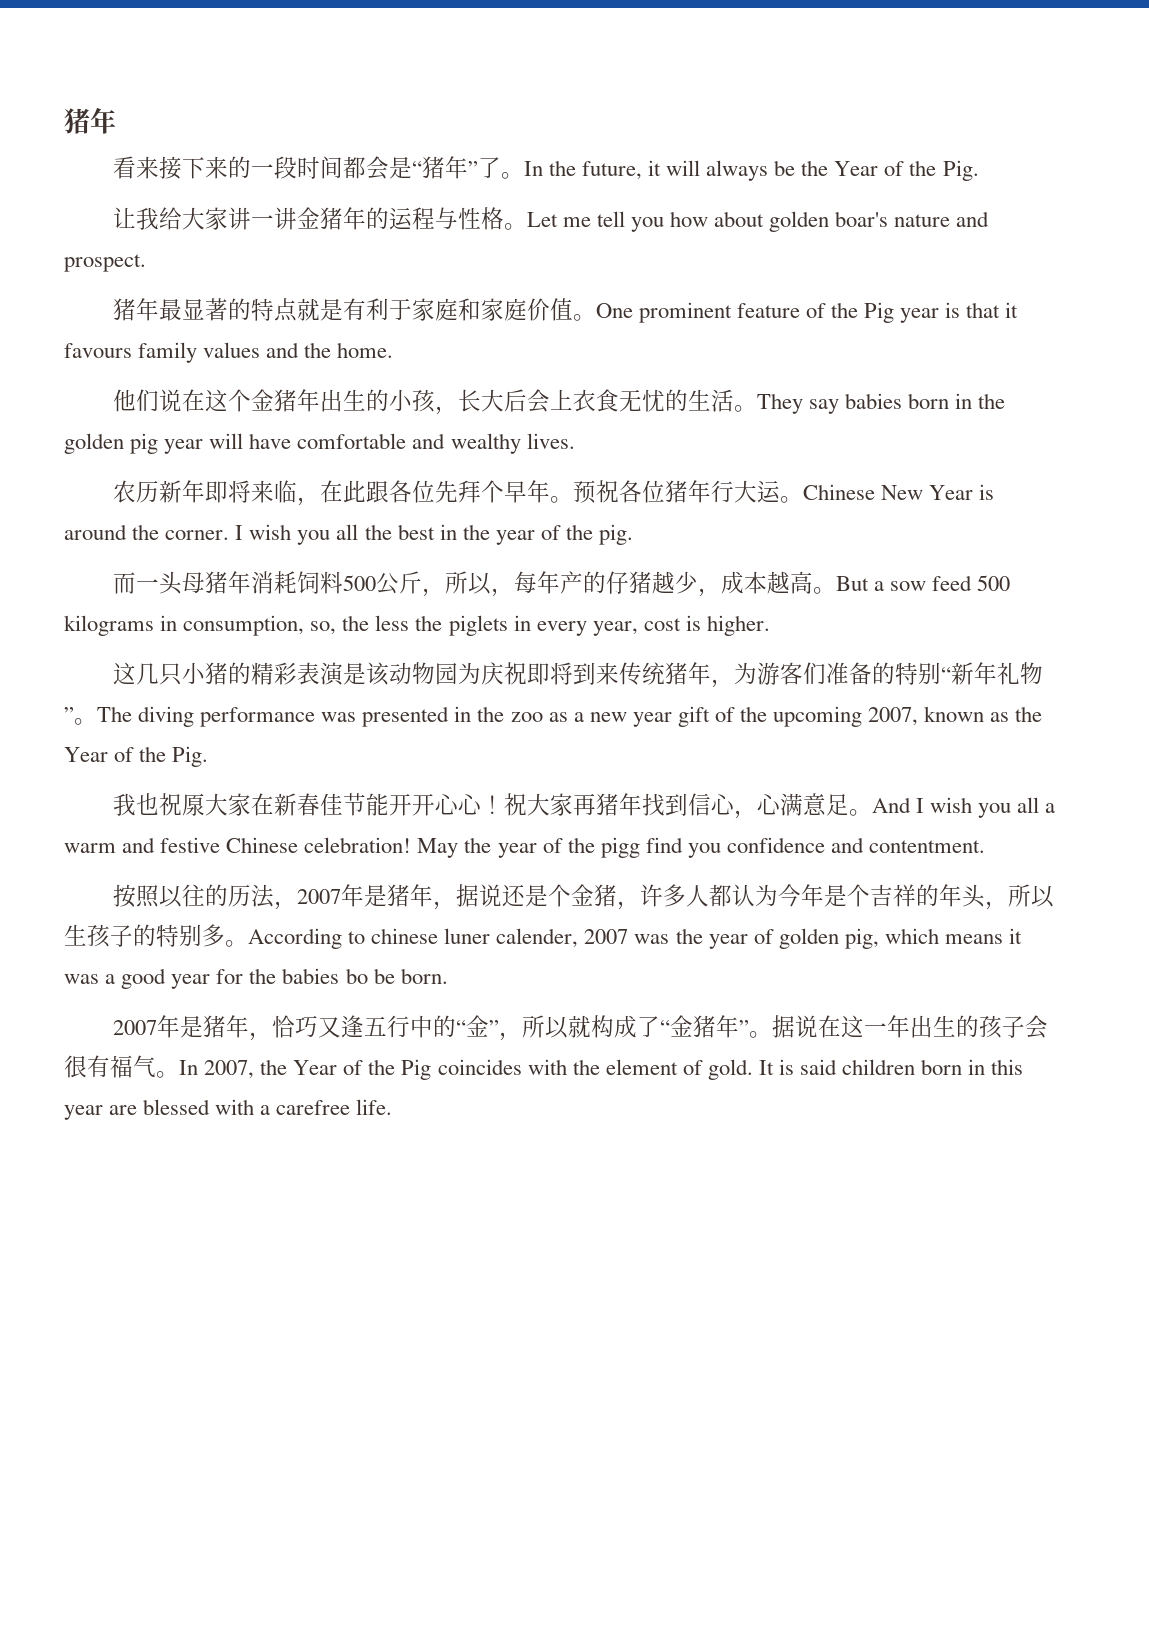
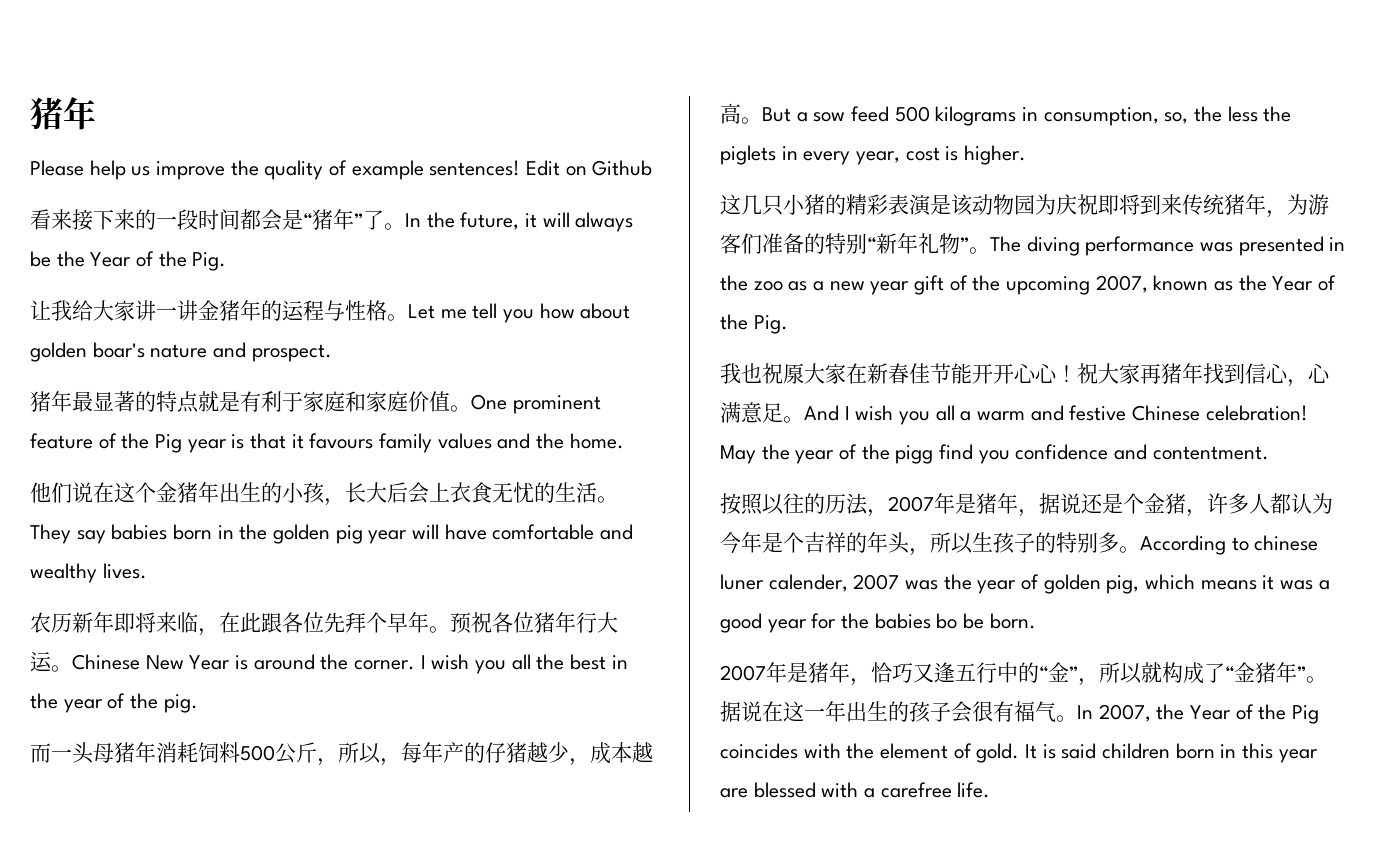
[64,107,116,134] 猪年 -> [30,97,96,130] [30,160,653,180] 猪年 // Please help us improve the quality of example sentences! Edit on Github

